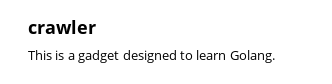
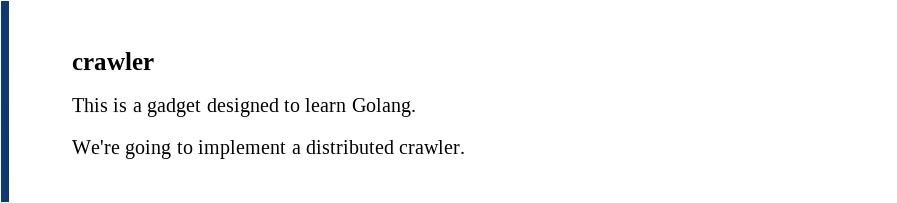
(275, 56) none -> [72,139,467,160] // We're going to implement a distributed crawler.

